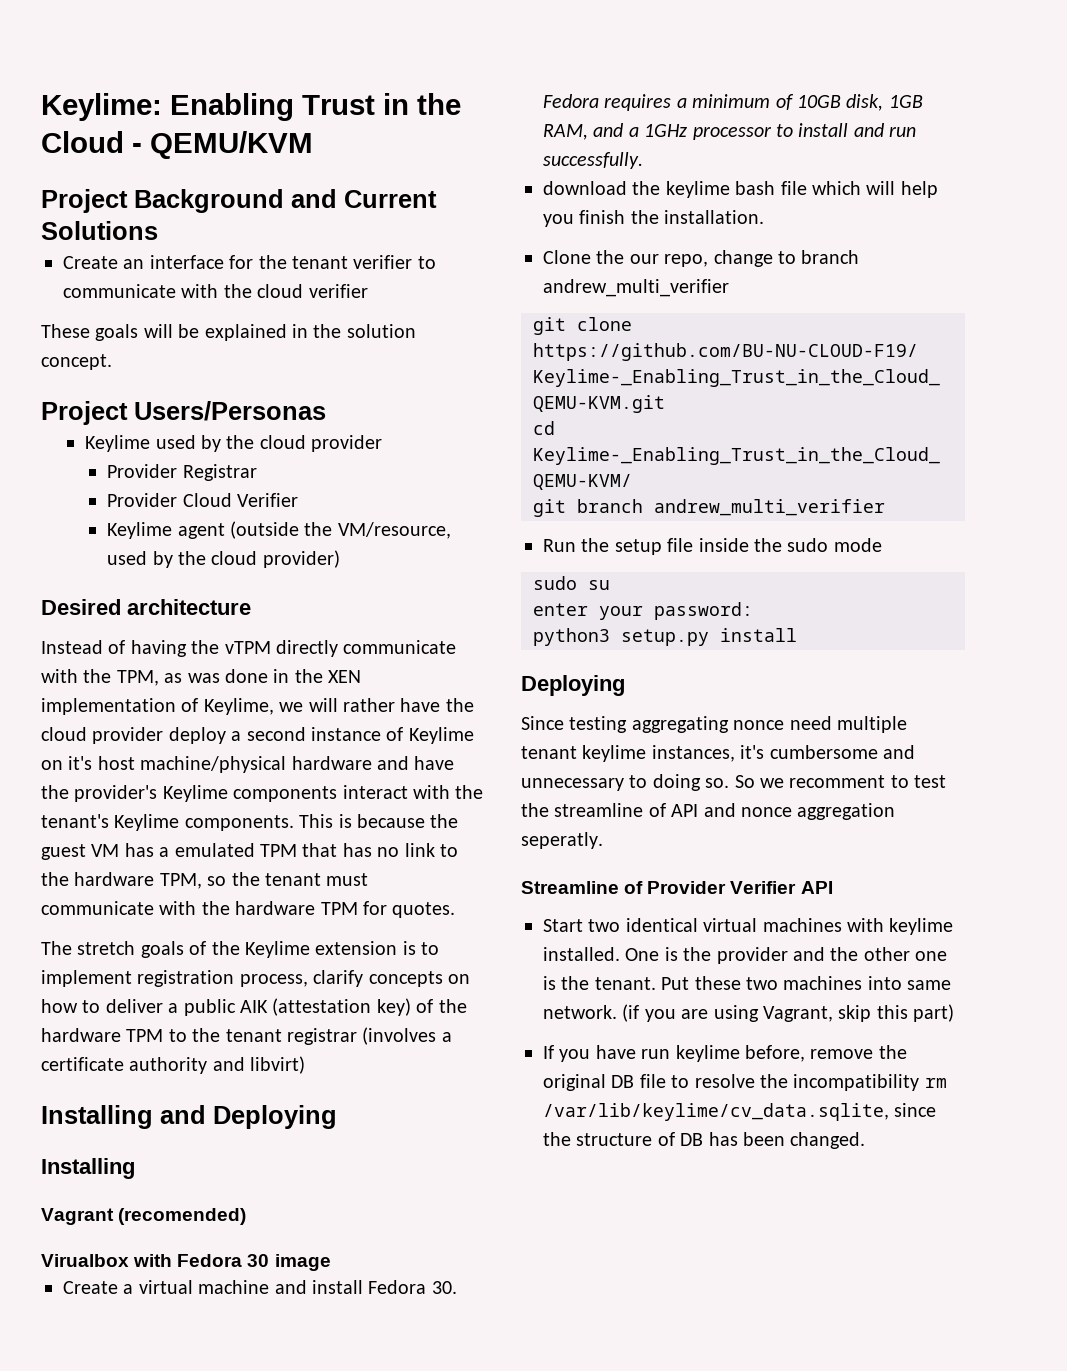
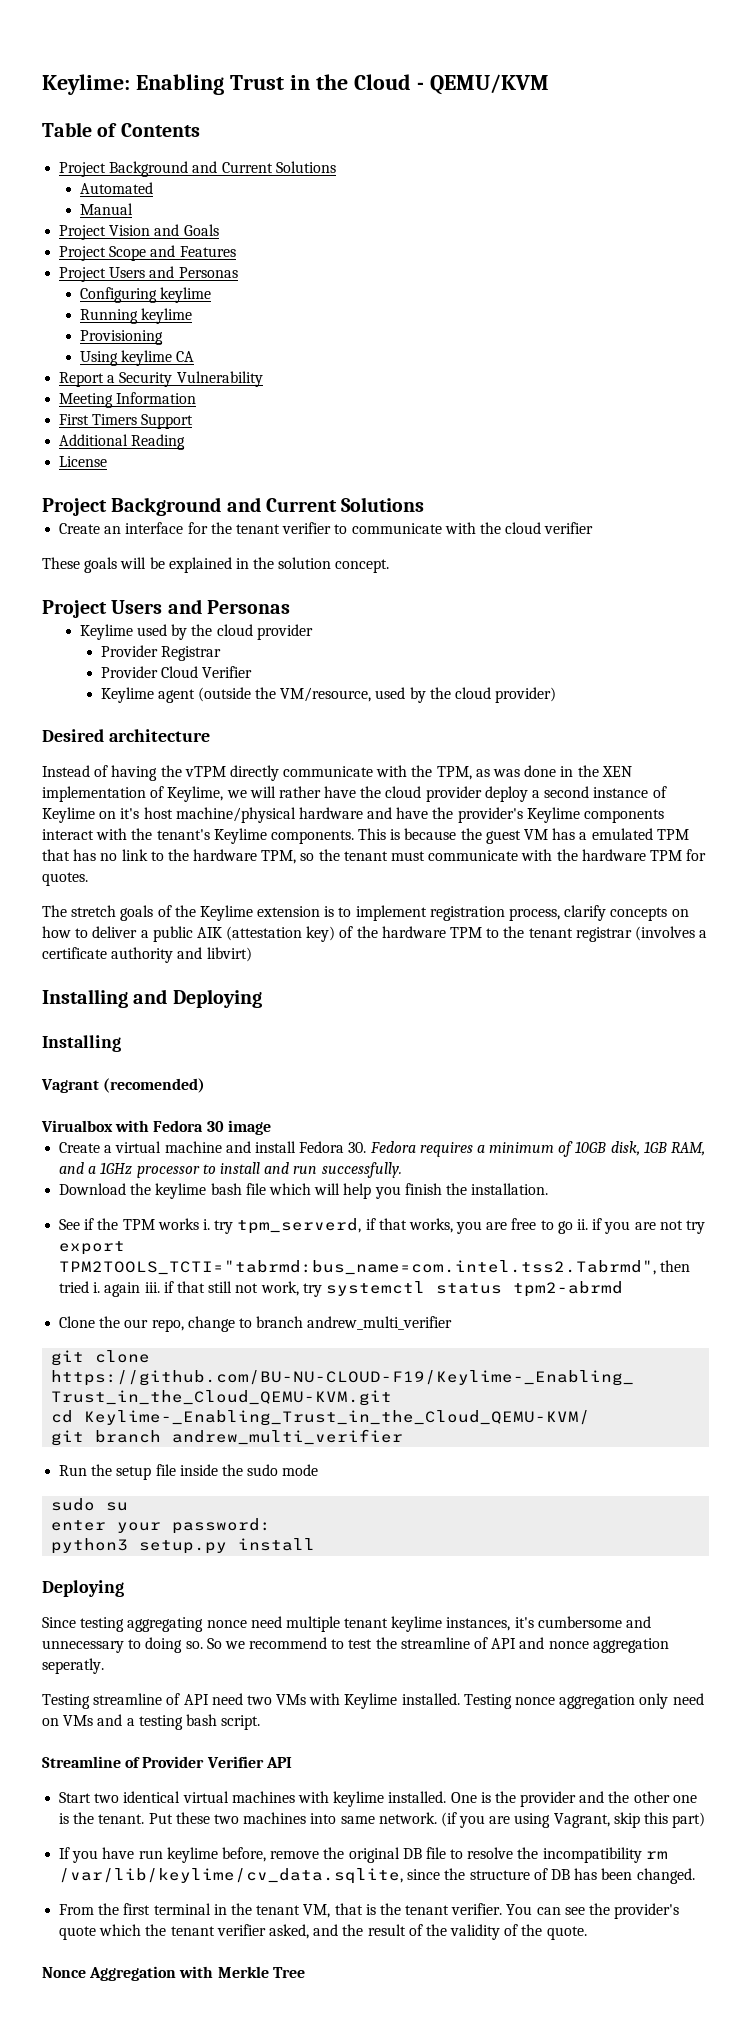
(313, 145) none -> [42,122,200,137] [59,161,336,177] [79,182,153,194] [79,203,133,215] [59,224,219,240] [59,245,236,261] [59,266,238,282] [79,287,211,303] [79,308,192,324] [79,330,163,345] [79,350,195,366] [59,371,263,387] [59,392,197,408] [59,414,194,429] [59,434,186,450] [59,456,108,467] // Table of Contents // Project Background and Current Solutions // Automated // Manual // Project Vision and Goals // Project Scope and Features // Project Users and Personas // Configuring keylime // Running keylime // Provisioning // Using keylime CA // Report a Security Vulnerability // Meeting Information // First Timers Support // Additional Reading // License
[134,401,326,421] Users/Personas -> [111,599,290,614] Users and Personas
[543,181,627,195] download -> [59,1183,127,1195] Download
(765, 217) none -> [59,1218,705,1234] [59,1241,126,1255] [59,1260,691,1275] [59,1281,623,1297] // See if the TPM works i. try tpm_serverd, if that works, you are free to go ii. if you are not try export TPM2TOOLS_TCTI="tabrmd:bus_name=com.intel.tss2.Tabrmd", then tried i. again iii. if that still not work, try systemctl status tpm2-abrmd
[789,775,886,788] recomment -> [249,1637,328,1649] recommend
(603, 840) none -> [42,1693,704,1709] [42,1714,261,1730] // Testing streamline of API need two VMs with Keylime installed. Testing nonce aggregation only need on VMs and a testing bash script.
(866, 1140) none -> [59,1903,680,1919] [59,1924,587,1940] [42,1966,305,1981] // From the first terminal in the tenant VM, that is the tenant verifier. You can see the provider's quote which the tenant verifier asked, and the result of the validity of the quote. // Nonce Aggregation with Merkle Tree

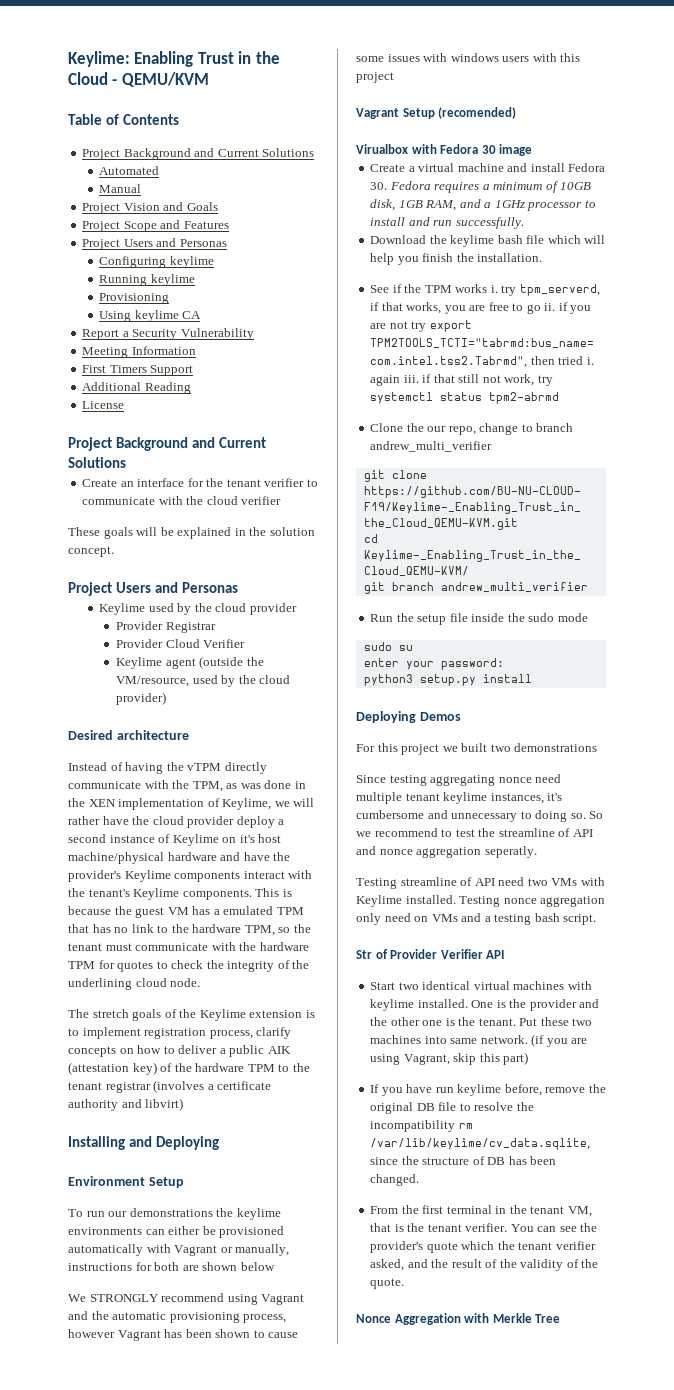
[42,872,88,886] quotes. -> [117,960,310,972] [68,978,201,990] quotes to check the integrity of the underlining cloud node.
[42,1035,121,1052] [41,1079,99,1093] Installing // Vagrant -> [68,1176,184,1188] [68,1208,281,1220] [68,1226,285,1238] [68,1244,290,1256] [68,1262,275,1271] [68,1293,305,1305] [68,1311,287,1323] [68,1329,299,1341] [356,53,581,62] [356,72,394,83] [356,108,435,119] Environment Setup // To run our demonstrations the keylime environments can either be provisioned automatically with Vagrant or manually, instructions for both are shown below // We STRONGLY recommend using Vagrant and the automatic provisioning process, however Vagrant has been shown to cause some issues with windows users with this project // Vagrant Setup
(124, 1588) none -> [419,712,461,721] [356,743,598,755] Demos // For this project we built two demonstrations
[42,1756,121,1768] Streamline -> [356,950,372,959] Str

